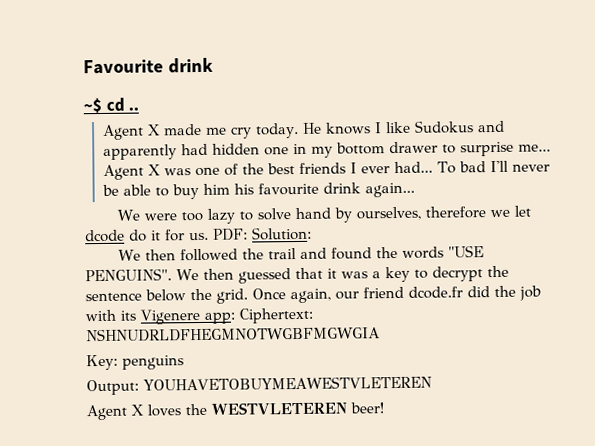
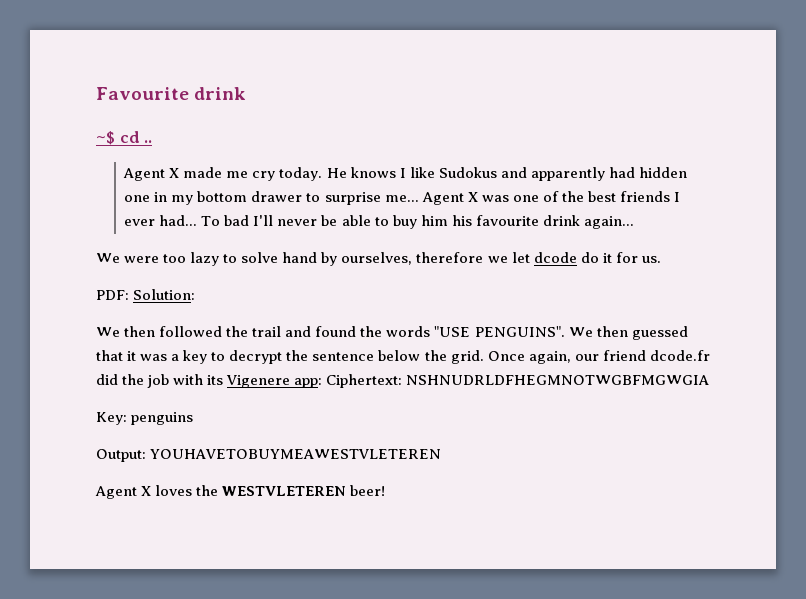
(209, 236) none -> (661, 259) //

